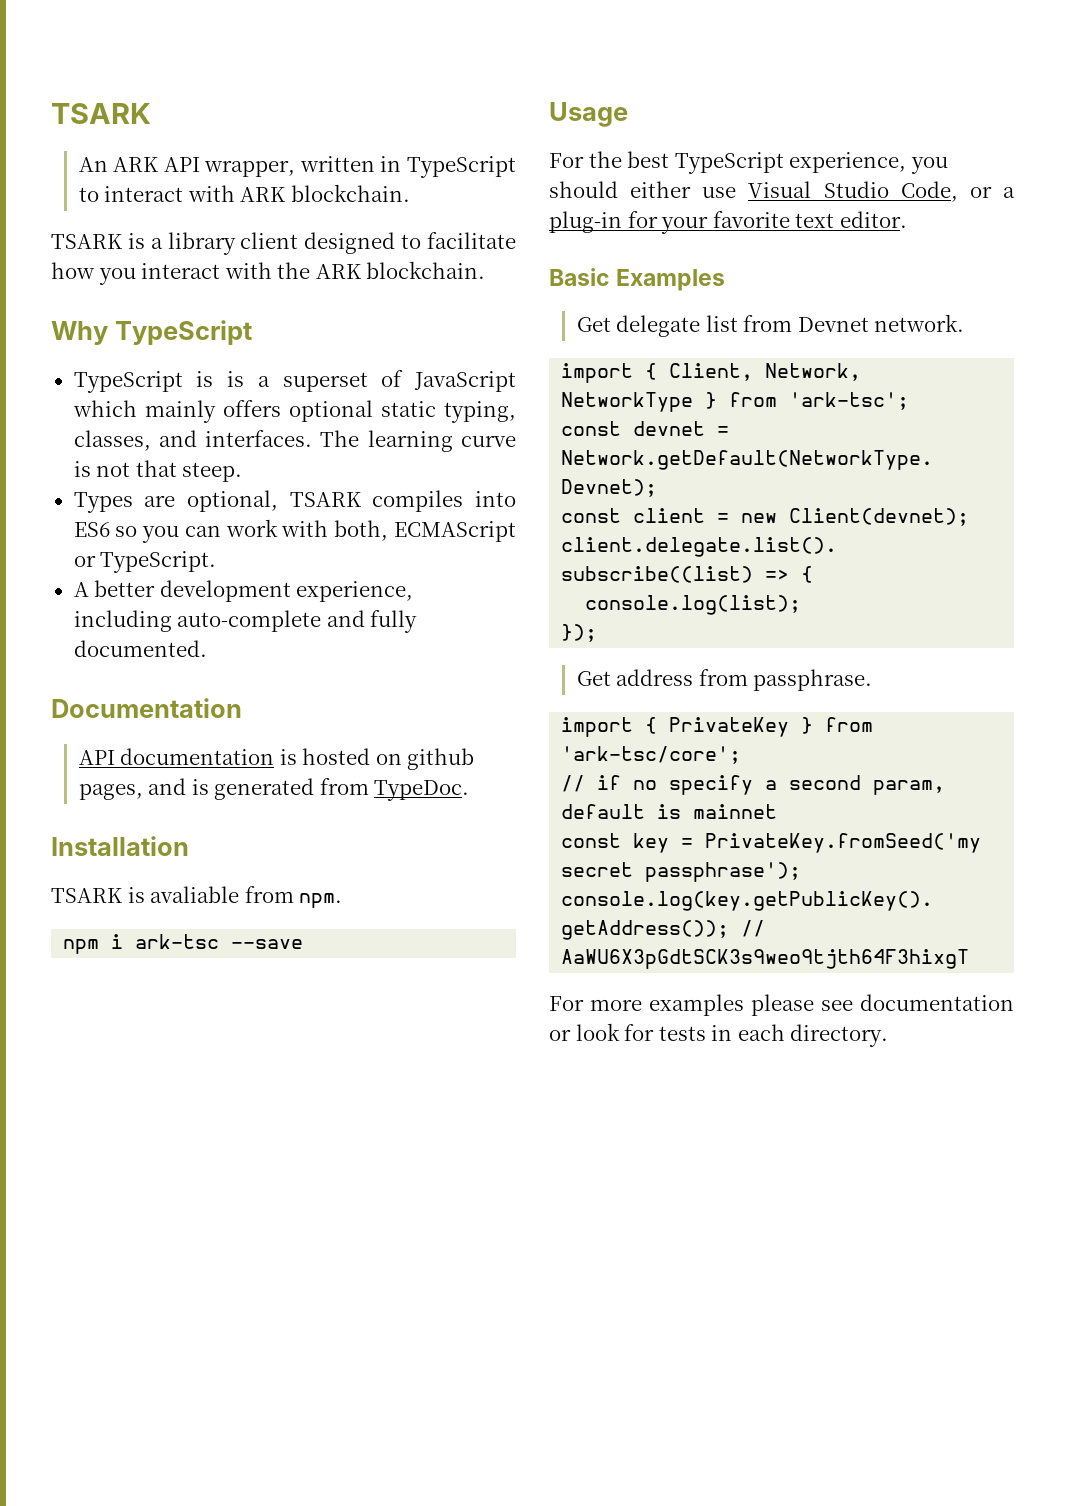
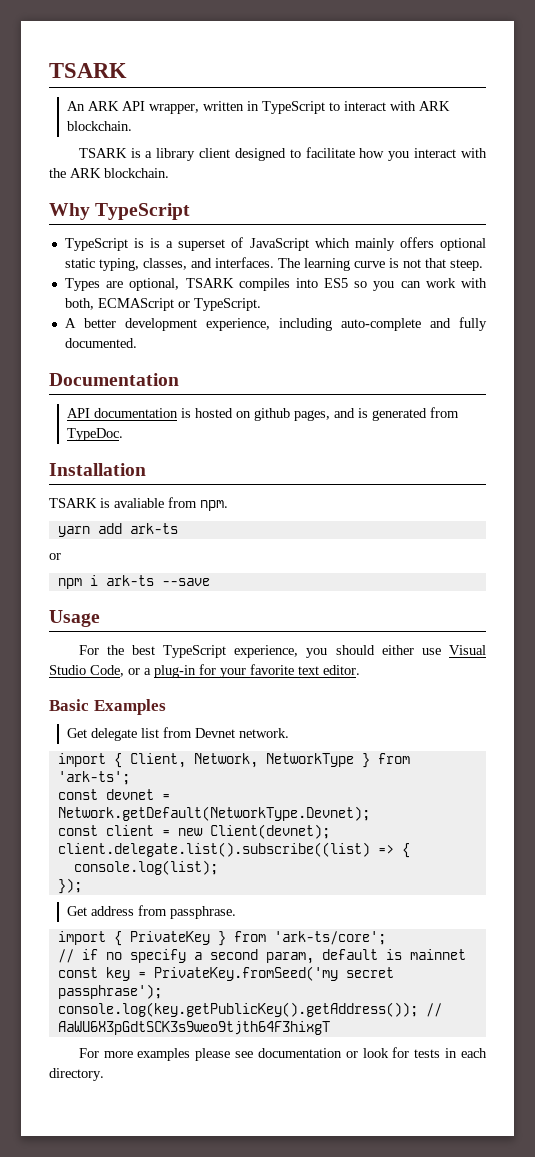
[73,522,110,537] ES6 -> [324,278,349,288] ES5
(343, 900) none -> [57,523,178,537] [49,553,61,560] // yarn add ark-ts // or
[135,934,220,949] ark-tsc -> [105,575,154,586] ark-ts
[789,392,910,410] 'ark-tsc'; -> [57,771,130,785] 'ark-ts';
[561,746,742,764] 'ark-tsc/core'; -> [273,931,386,945] 'ark-ts/core';

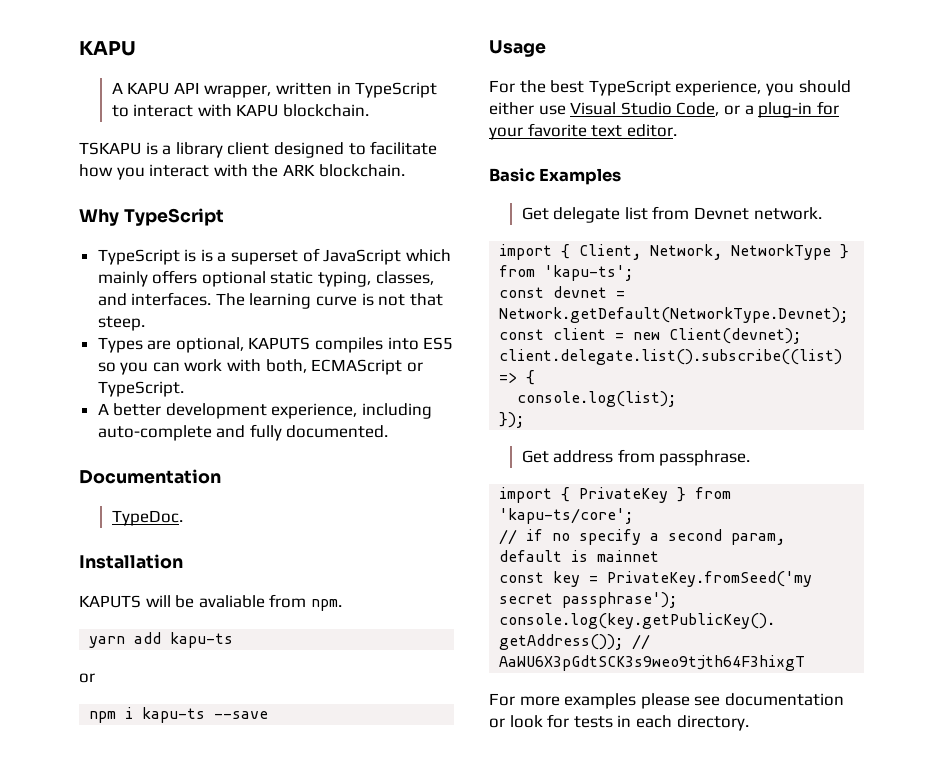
[49,63,127,78] [66,101,119,111] TSARK // An ARK -> [79,41,136,56] [111,82,170,95] KAPU // A KAPU
[418,101,450,111] [66,121,132,131] [78,148,127,158] ARK blockchain. // TSARK -> [236,104,369,117] [79,142,141,155] KAPU blockchain. // TSKAPU
[185,278,234,288] TSARK -> [248,337,311,350] KAPUTS
[66,407,459,421] API documentation is hosted on github pages, and is generated from -> (221, 476) none
[49,498,110,508] TSARK is -> [79,595,195,608] KAPUTS will be
[129,523,178,534] ark-ts -> [170,632,234,648] kapu-ts
[105,575,154,586] ark-ts -> [142,707,206,723] kapu-ts
[57,771,130,785] 'ark-ts'; -> [544,265,634,281] 'kapu-ts';
[273,931,386,945] 'ark-ts/core'; -> [499,508,634,524] 'kapu-ts/core';

